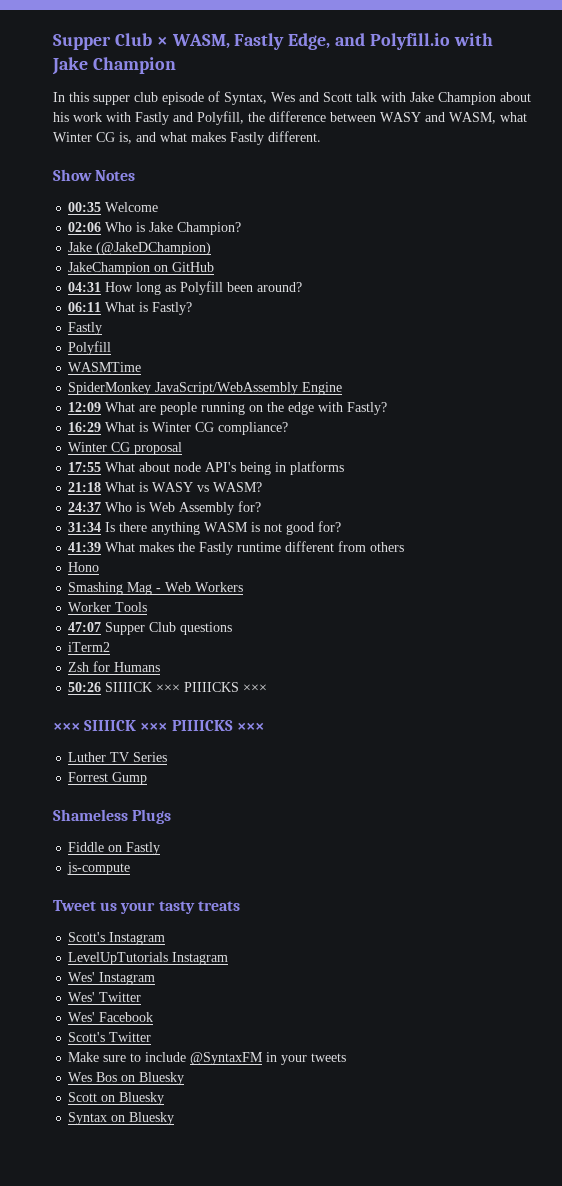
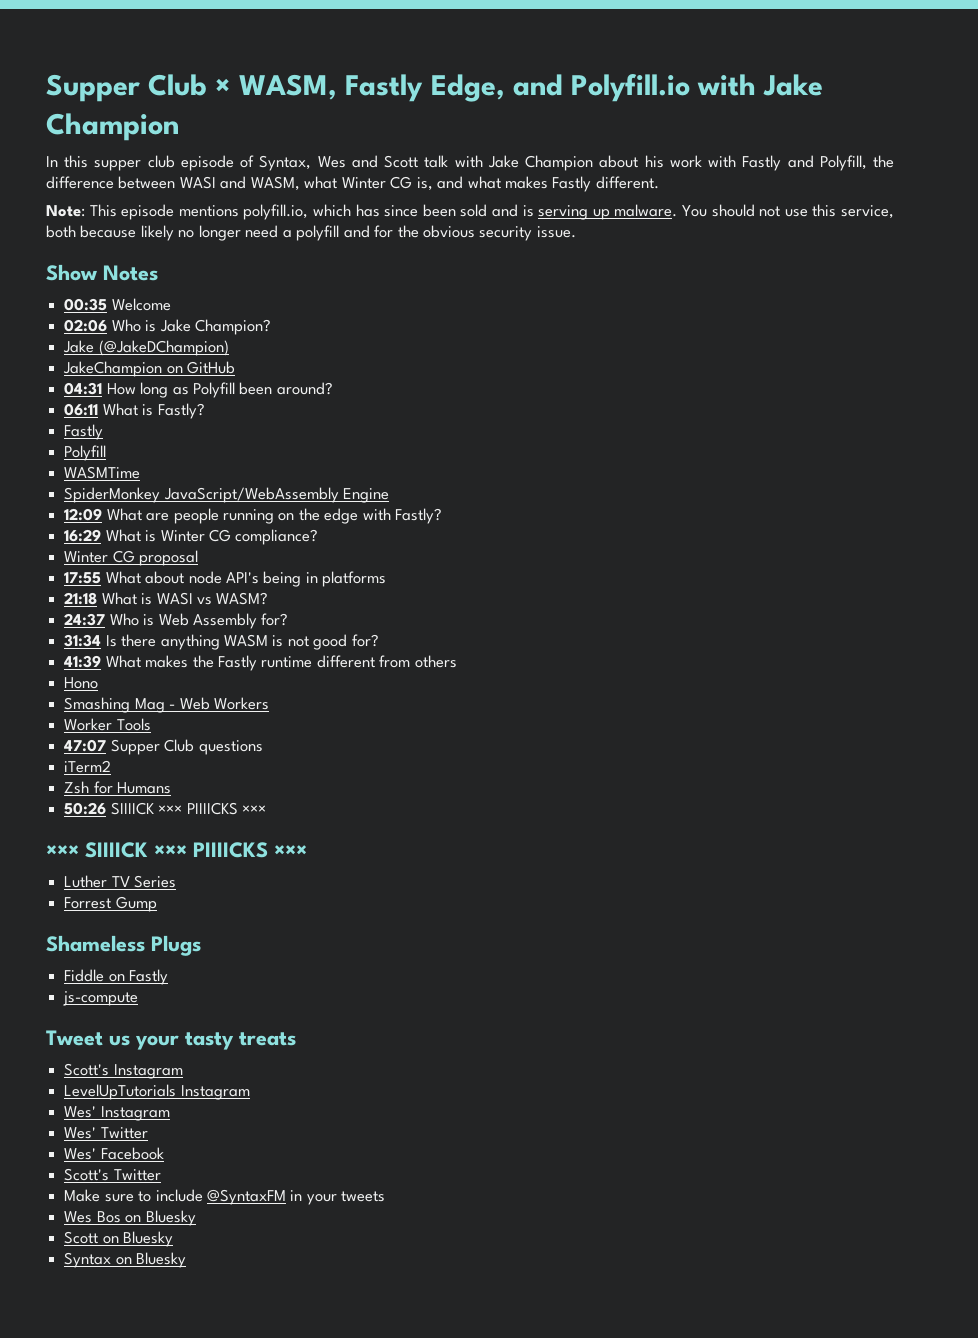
[380,112,421,122] WASY -> [179,176,216,189] WASI
(321, 136) none -> [46,204,895,220] [46,225,576,241] // Note: This episode mentions polyfill.io, which has since been sold and is serving up malware. You should not use this service, both because likely no longer need a polyfill and for the obvious security issue.
[152,482,194,492] WASY -> [156,592,193,605] WASI

